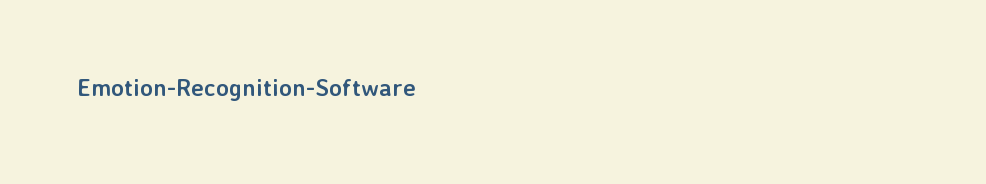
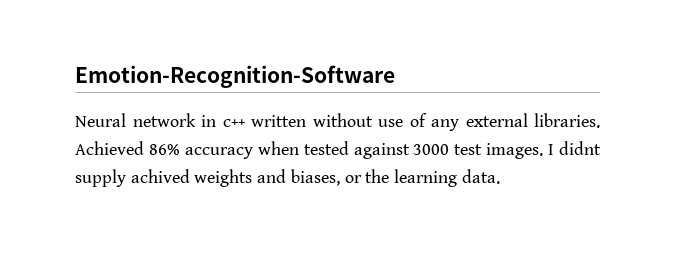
(416, 90) none -> [75,113,600,131] [75,141,601,159] [75,169,500,187] // Neural network in c++ written without use of any external libraries. Achieved 86% accuracy when tested against 3000 test images. I didnt supply achived weights and biases, or the learning data.

